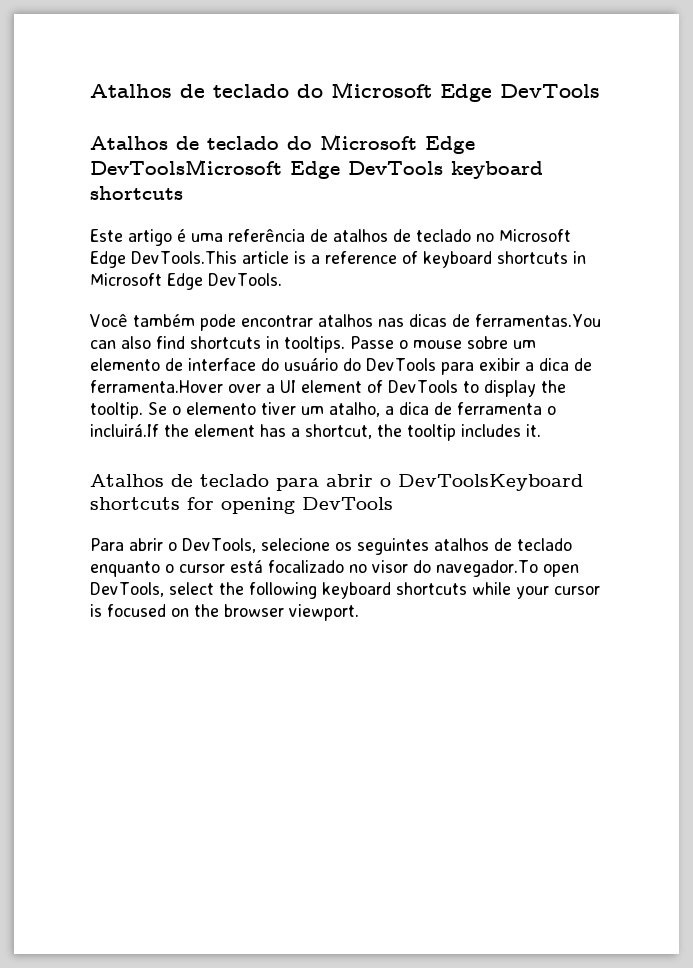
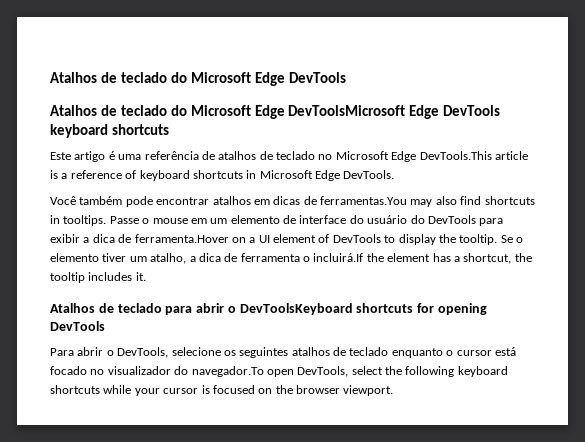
[377,318,404,327] nas -> [253,199,270,205] em
[90,340,116,349] can -> [410,199,433,207] may
[467,336,508,349] sobre -> [190,218,207,224] em
[228,384,261,393] over -> [231,237,246,243] on
[268,560,408,573] focalizado no visor -> [50,366,171,375] focado no visualizador

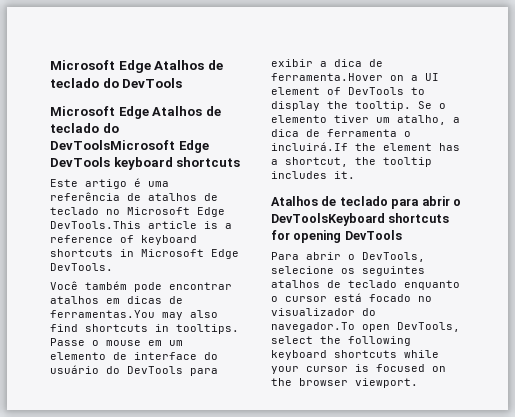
[50,72,347,86] [50,105,285,119] Atalhos de teclado do Microsoft Edge DevTools // Atalhos de teclado do Microsoft Edge -> [50,60,223,73] [50,78,183,88] [50,106,221,119] [50,123,119,133] Microsoft Edge Atalhos de teclado do DevTools // Microsoft Edge Atalhos de teclado do

